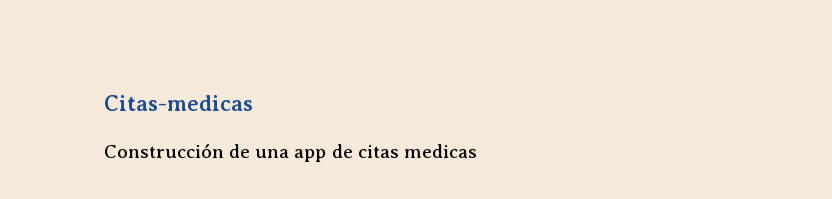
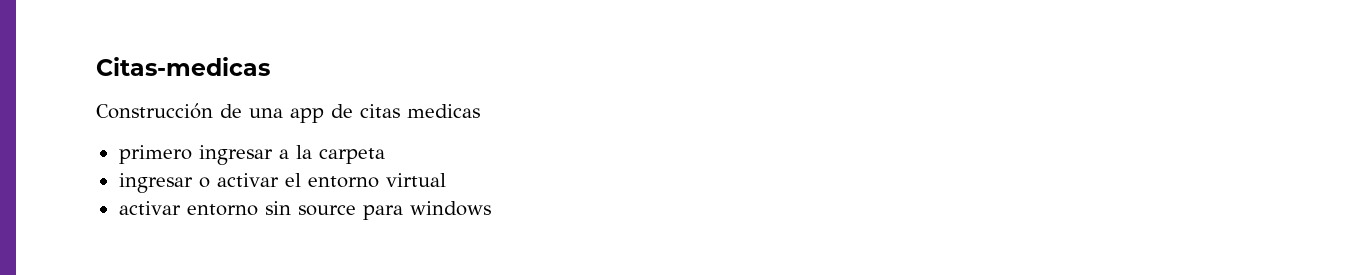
(477, 151) none -> [118,145,385,165] [118,173,446,193] [118,201,491,220] // primero ingresar a la carpeta // ingresar o activar el entorno virtual // activar entorno sin source para windows

